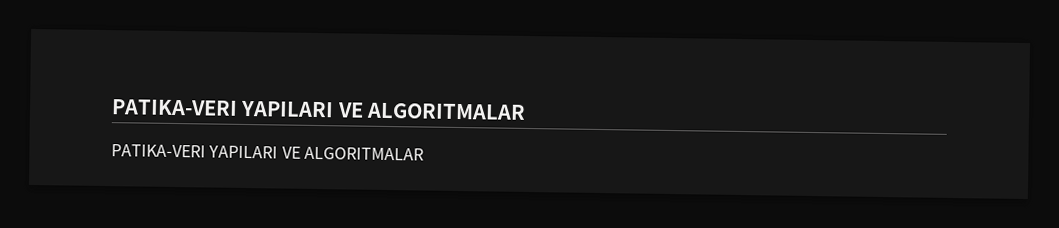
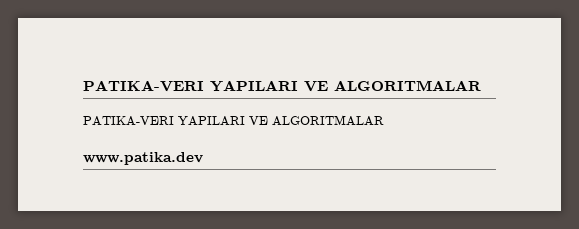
(424, 153) none -> [83,152,203,165] // www.patika.dev

